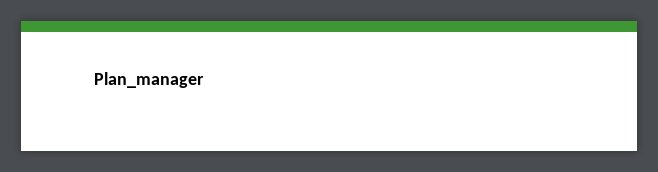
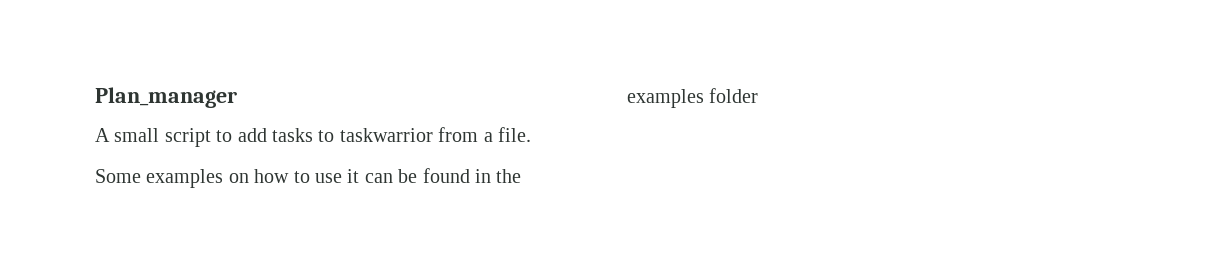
(204, 80) none -> [95,127,531,147] [95,168,522,188] [627,88,759,108] // A small script to add tasks to taskwarrior from a file. // Some examples on how to use it can be found in the examples folder

